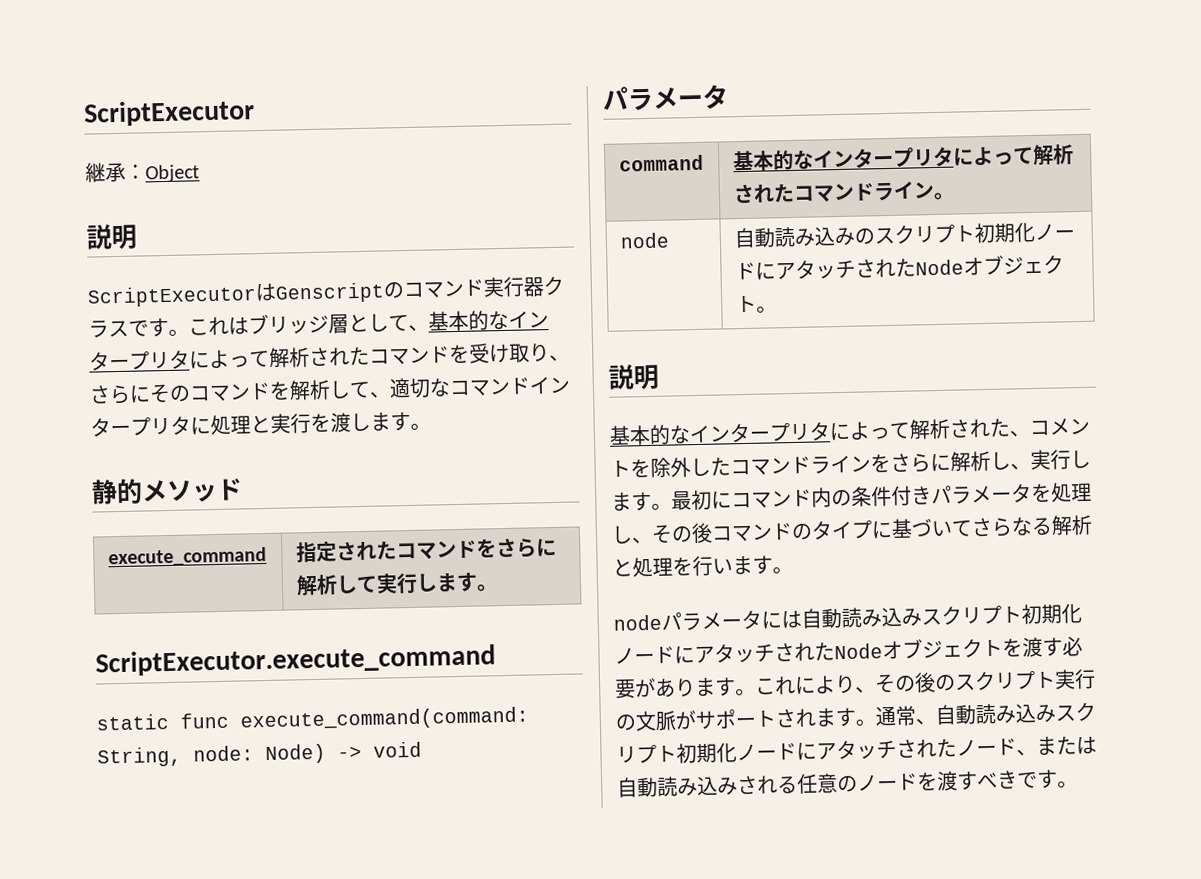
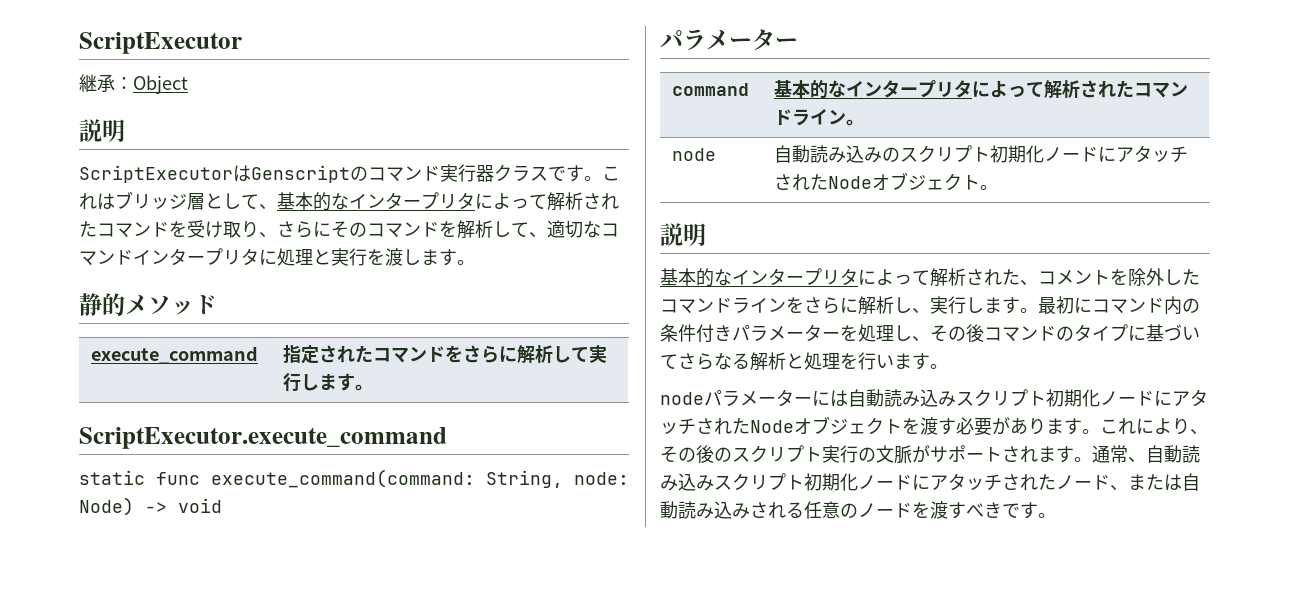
(729, 97) none -> [775,37,798,48] ー
(1032, 493) none -> [822,331,840,340] ー
(762, 619) none -> [794,396,812,405] ー

